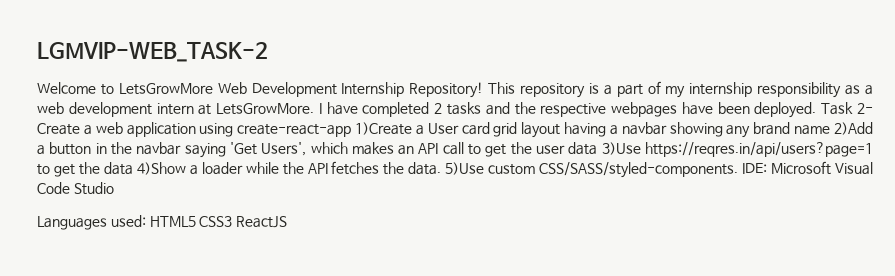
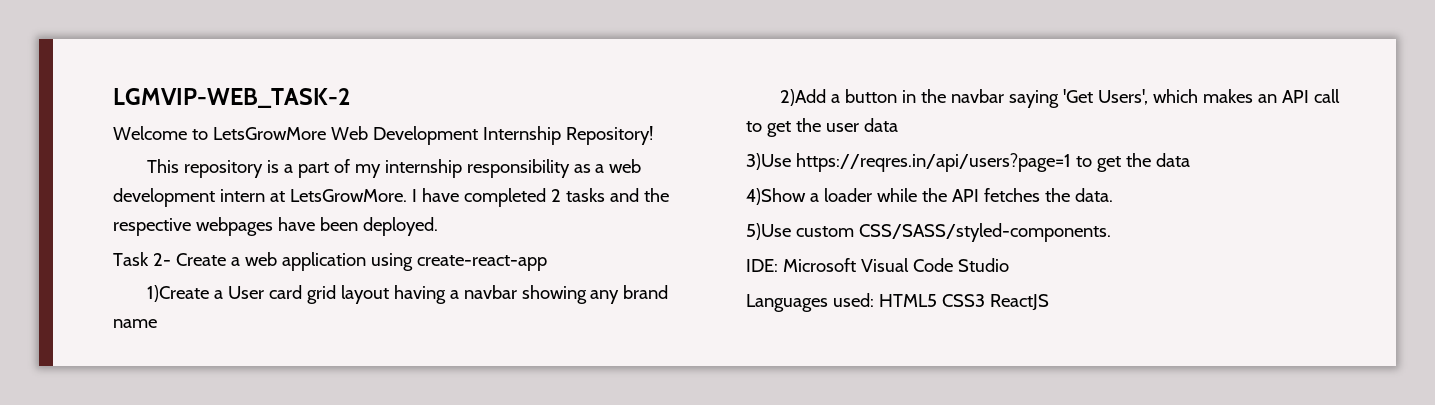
(484, 90) none -> (653, 135) //
(817, 110) none -> (438, 226) //
(352, 130) none -> (547, 263) //
(831, 130) none -> (157, 323) //
(598, 148) none -> (898, 125) //
(133, 168) none -> (1190, 160) //
(442, 168) none -> (1113, 195) //
(739, 170) none -> (1111, 232) //

